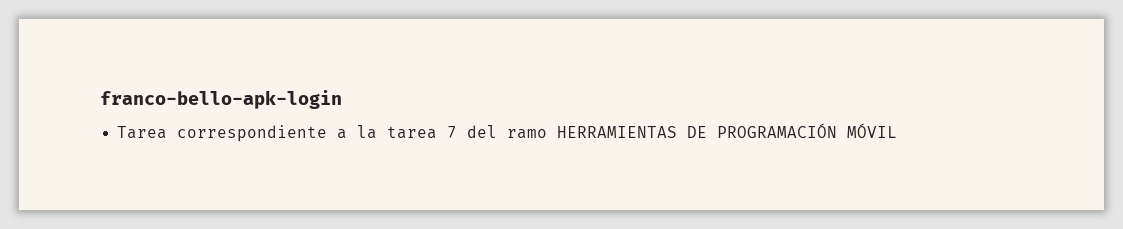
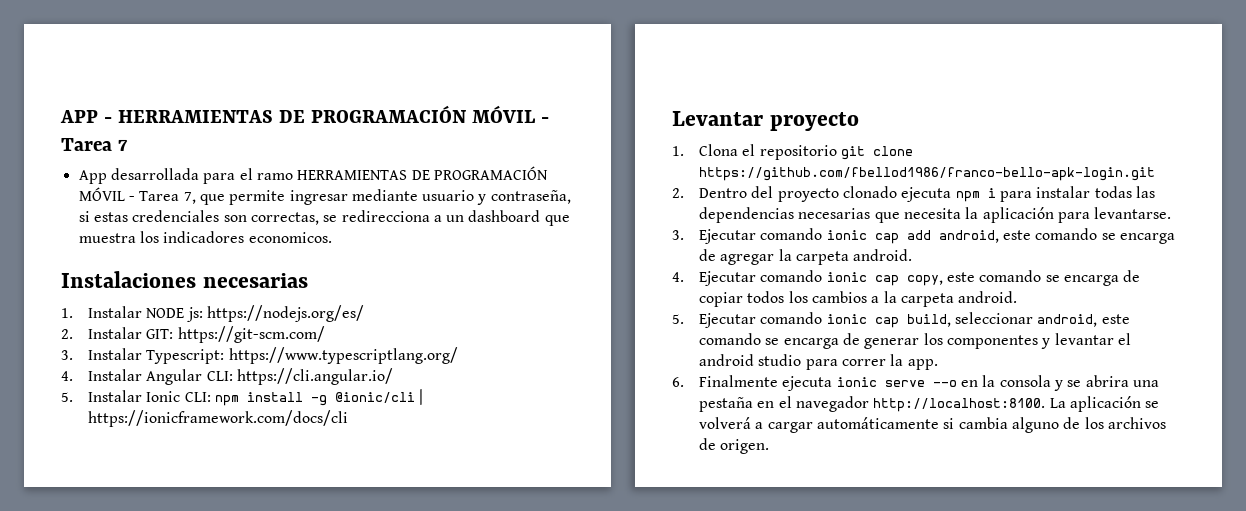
[100,90,342,109] [117,125,498,142] franco-bello-apk-login // Tarea correspondiente a la tarea 7 del -> [60,105,549,123] [61,138,128,151] [78,168,253,184] APP - HERRAMIENTAS DE PROGRAMACIÓN MÓVIL - Tarea 7 // App desarrollada para el
(898, 130) none -> [128,189,571,205] [78,210,570,226] [78,231,332,243] [61,271,308,288] [61,305,364,322] [61,326,325,343] [61,347,458,364] [61,368,393,385] [61,389,424,406] [88,410,349,427] [672,111,859,131] [672,144,913,160] [699,167,1156,181] [672,186,1155,202] [699,207,1172,223] [672,228,1175,244] [699,249,913,265] [672,270,1141,286] [699,291,1018,307] [672,312,1130,328] [699,333,1131,349] [699,354,938,370] [672,375,1159,391] [699,396,1160,412] [699,417,1166,433] [699,438,770,454] - Tarea 7, que permite ingresar mediante usuario y contraseña, si estas credenciales son correctas, se redirecciona a un dashboard que muestra los indicadores economicos. // Instalaciones necesarias // 1. Instalar NODE js: https://nodejs.org/es/ // 2. Instalar GIT: https://git-scm.com/ // 3. Instalar Typescript: https://www.typescriptlang.org/ // 4. Instalar Angular CLI: https://cli.angular.io/ // 5. Instalar Ionic CLI: npm install -g @ionic/cli | https://ionicframework.com/docs/cli // Levantar proyecto // 1. Clona el repositorio git clone https://github.com/fbellod1986/franco-bello-apk-login.git // 2. Dentro del proyecto clonado ejecuta npm i para instalar todas las dependencias necesarias que necesita la aplicación para levantarse. // 3. Ejecutar comando ionic cap add android, este comando se encarga de agregar la carpeta android. // 4. Ejecutar comando ionic cap copy, este comando se encarga de copiar todos los cambios a la carpeta android. // 5. Ejecutar comando ionic cap build, seleccionar android, este comando se encarga de generar los componentes y levantar el android studio para correr la app. // 6. Finalmente ejecuta ionic serve --o en la consola y se abrira una pestaña en el navegador http://localhost:8100. La aplicación se volverá a cargar automáticamente si cambia alguno de los archivos de origen.

